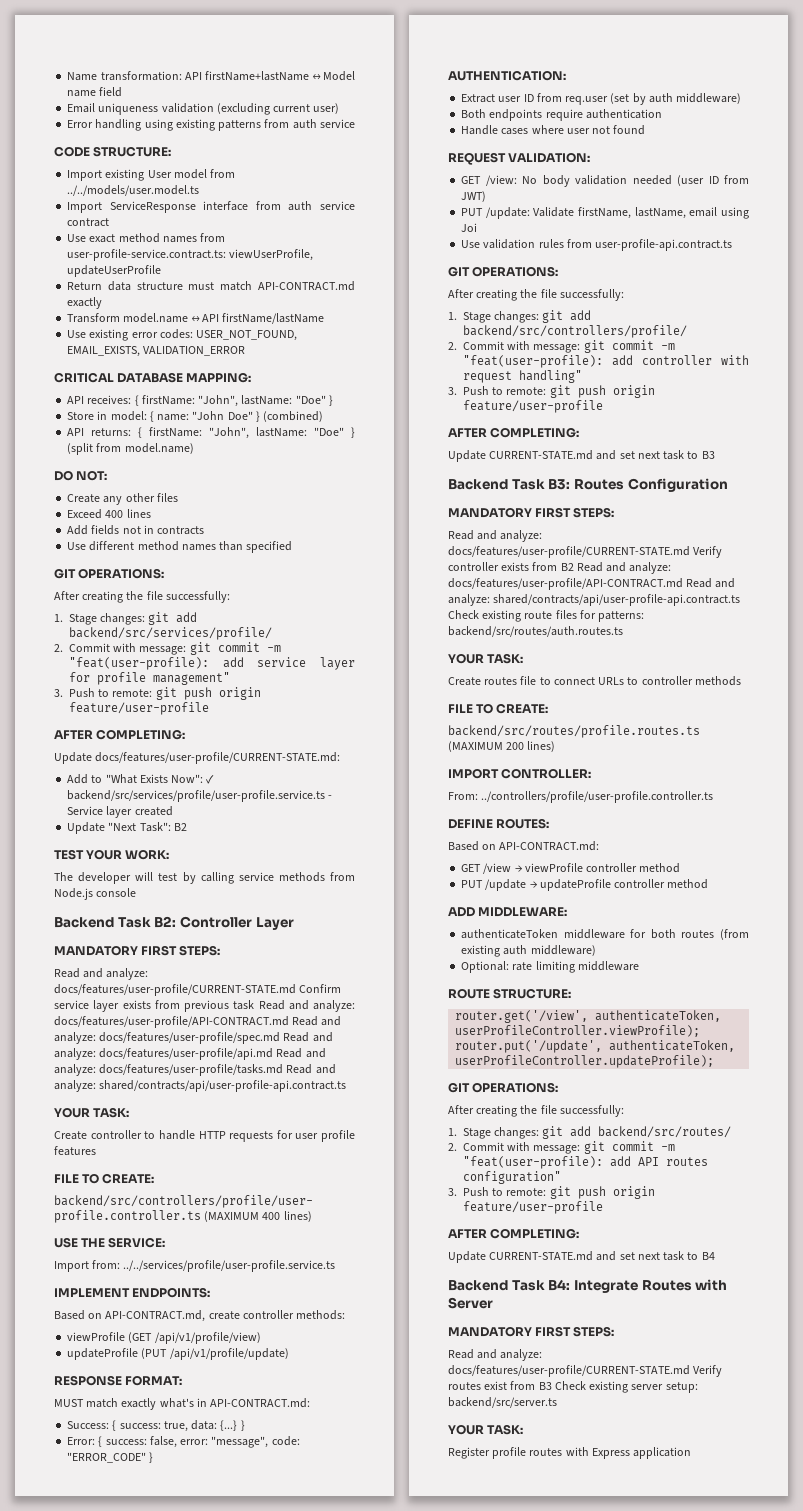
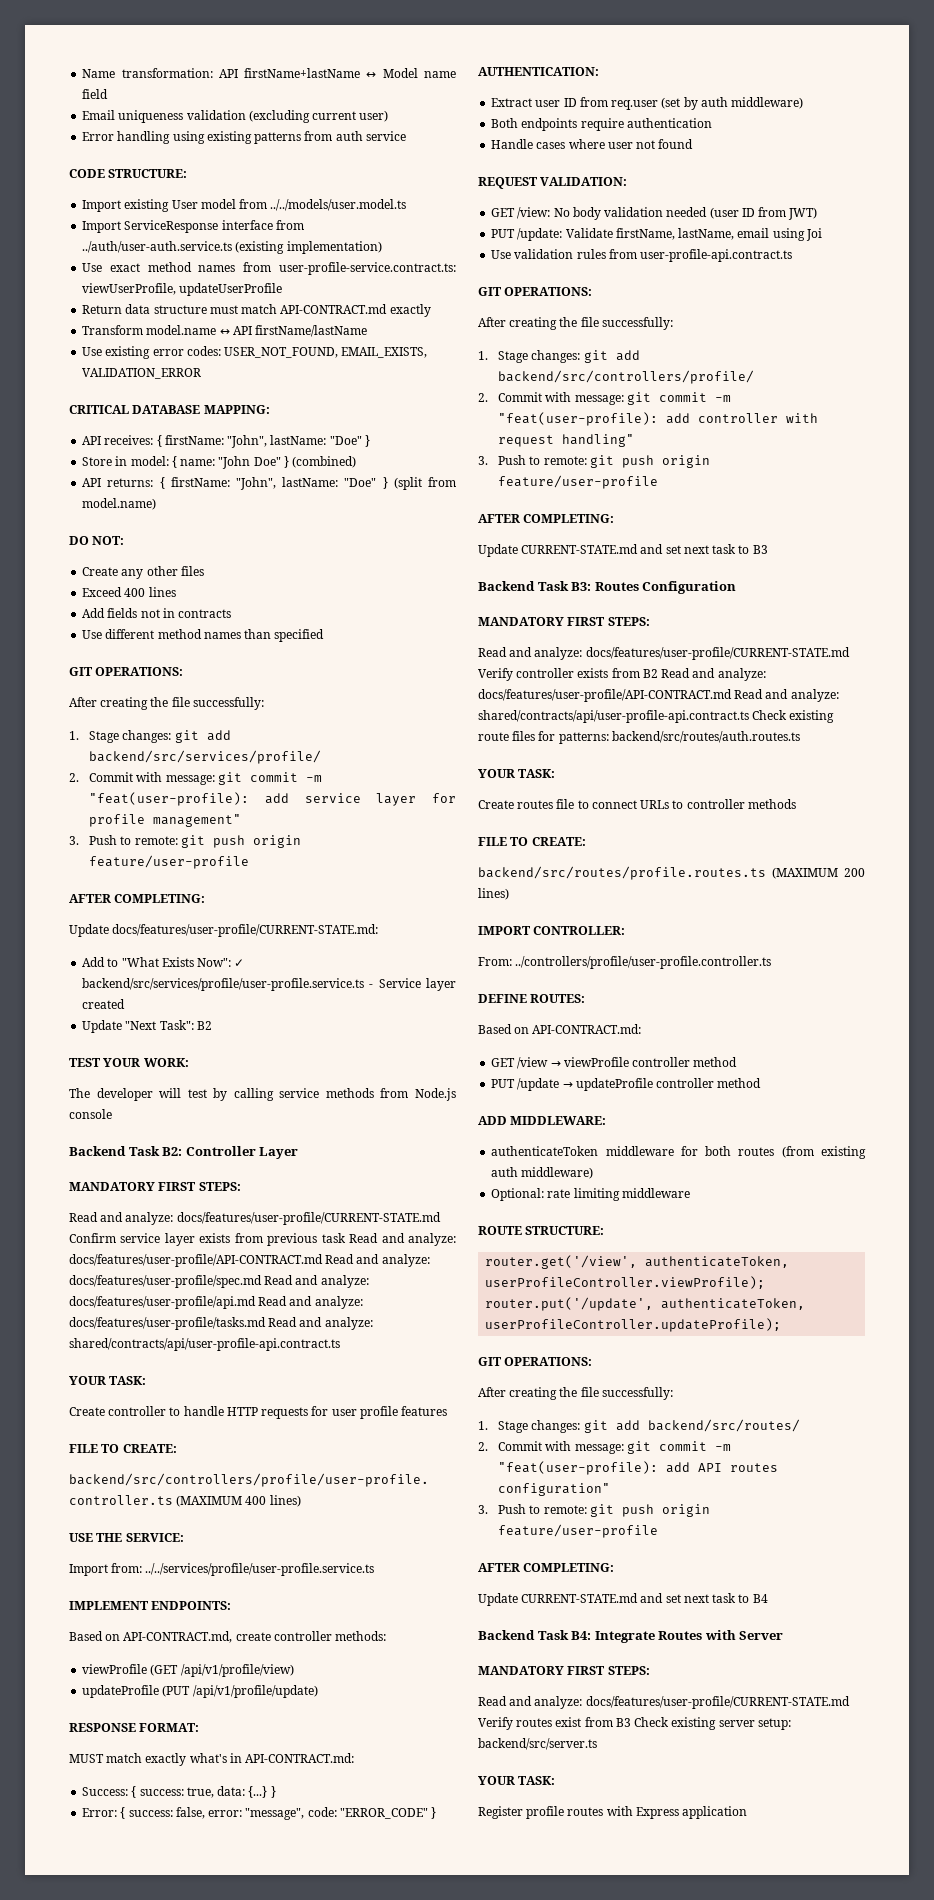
[288,201,355,211] [67,218,110,227] auth service contract -> [82,241,382,254] ../auth/user-auth.service.ts (existing implementation)

